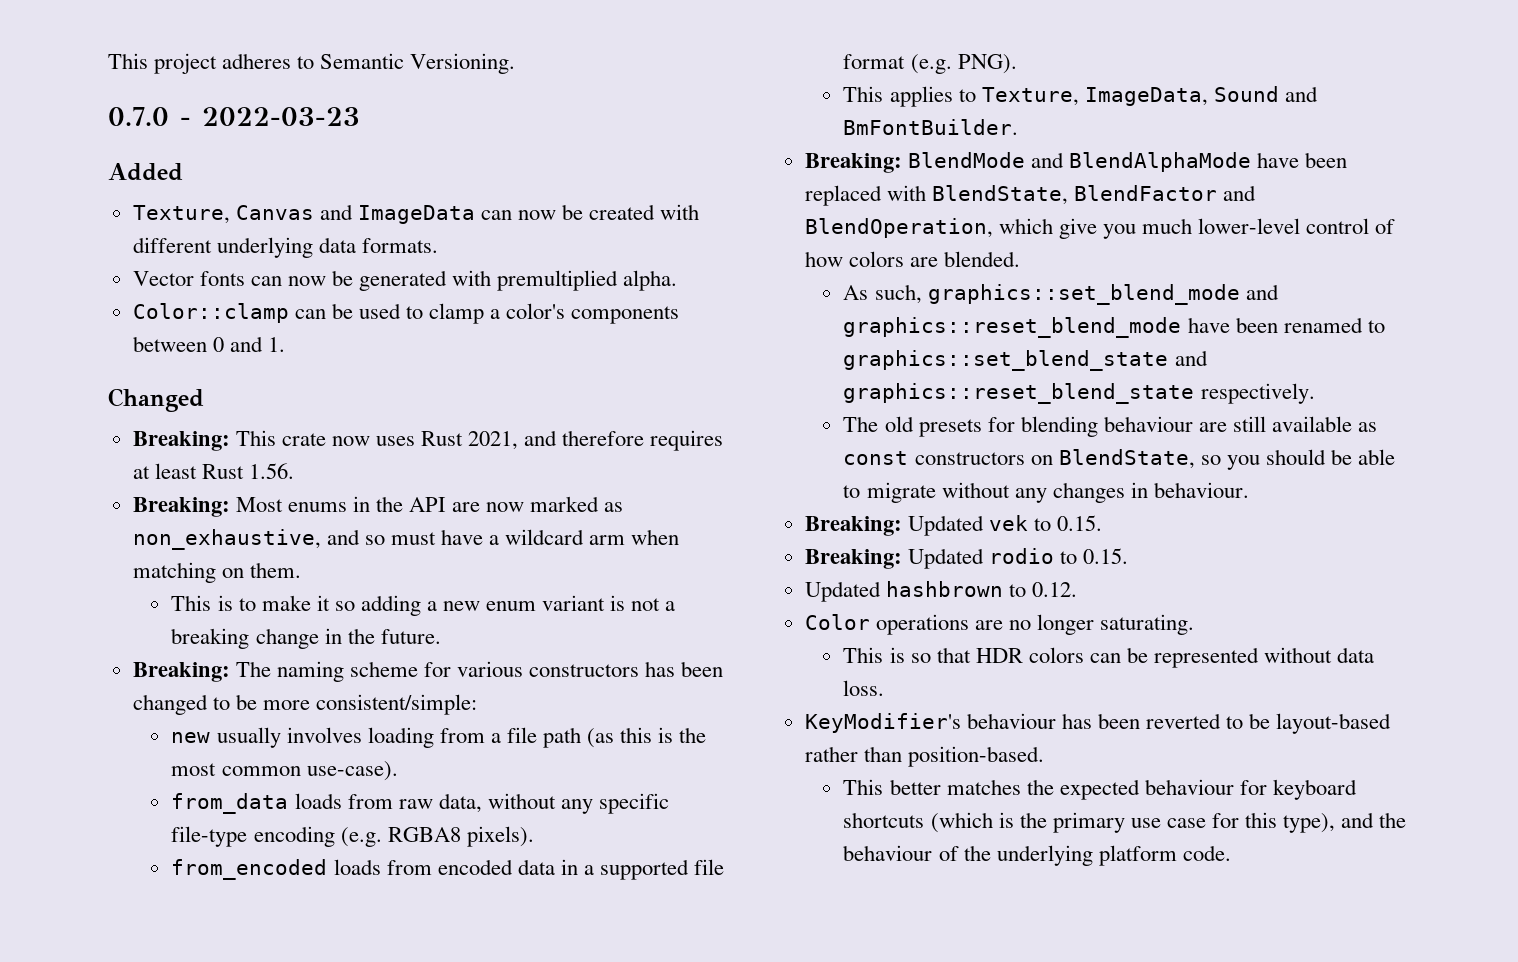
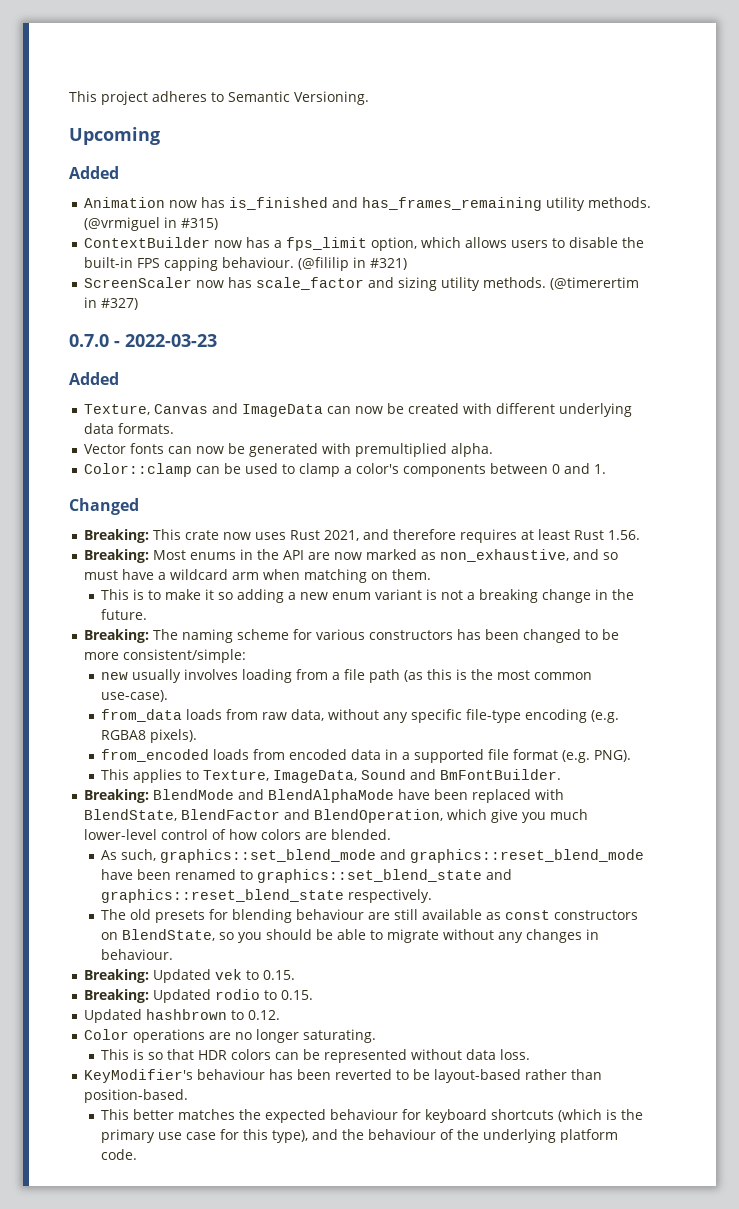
(516, 63) none -> [69,127,160,145] [69,166,119,179] [83,197,651,211] [83,217,218,231] [83,237,644,251] [83,257,407,271] [83,277,639,291] [83,297,138,310] // Upcoming // Added // Animation now has is_finished and has_frames_remaining utility methods. (@vrmiguel in #315) // ContextBuilder now has a fps_limit option, which allows users to disable the built-in FPS capping behaviour. (@fililip in #321) // ScreenScaler now has scale_factor and sizing utility methods. (@timerertim in #327)

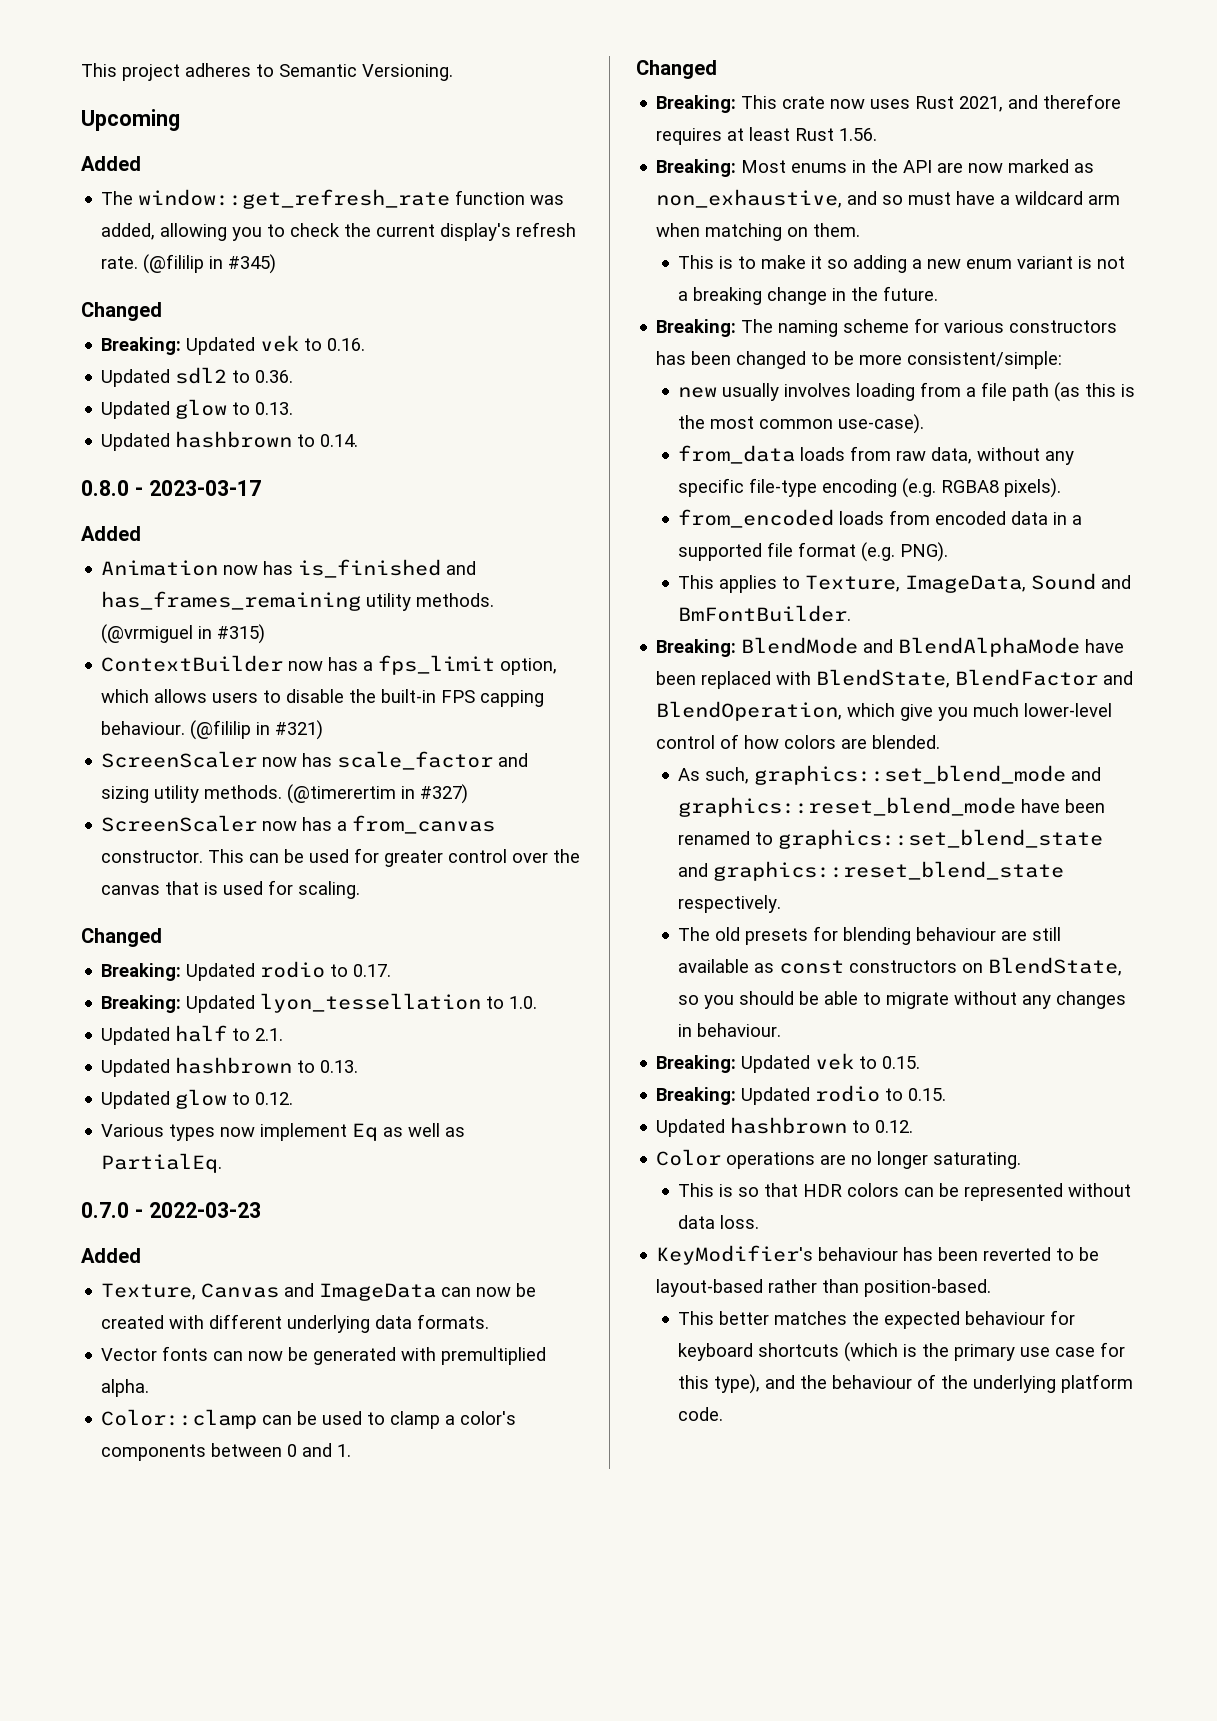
(119, 172) none -> [101,189,565,209] [101,222,577,241] [101,254,277,274] [81,302,162,321] [101,335,366,355] [101,367,294,387] [101,399,294,419] [101,431,359,451] [81,480,261,496] [81,526,141,541] // The window::get_refresh_rate function was added, allowing you to check the current display's refresh rate. (@fililip in #345) // Changed // Breaking: Updated vek to 0.16. // Updated sdl2 to 0.36. // Updated glow to 0.13. // Updated hashbrown to 0.14. // 0.8.0 - 2023-03-17 // Added
(138, 304) none -> [101,815,496,834] [101,848,581,867] [101,880,361,899] [81,928,162,947] [101,961,392,981] [101,993,538,1013] [101,1025,284,1045] [101,1057,359,1077] [101,1089,294,1109] [101,1123,466,1141] [101,1153,223,1173] // ScreenScaler now has a from_canvas constructor. This can be used for greater control over the canvas that is used for scaling. // Changed // Breaking: Updated rodio to 0.17. // Breaking: Updated lyon_tessellation to 1.0. // Updated half to 2.1. // Updated hashbrown to 0.13. // Updated glow to 0.12. // Various types now implement Eq as well as PartialEq.

